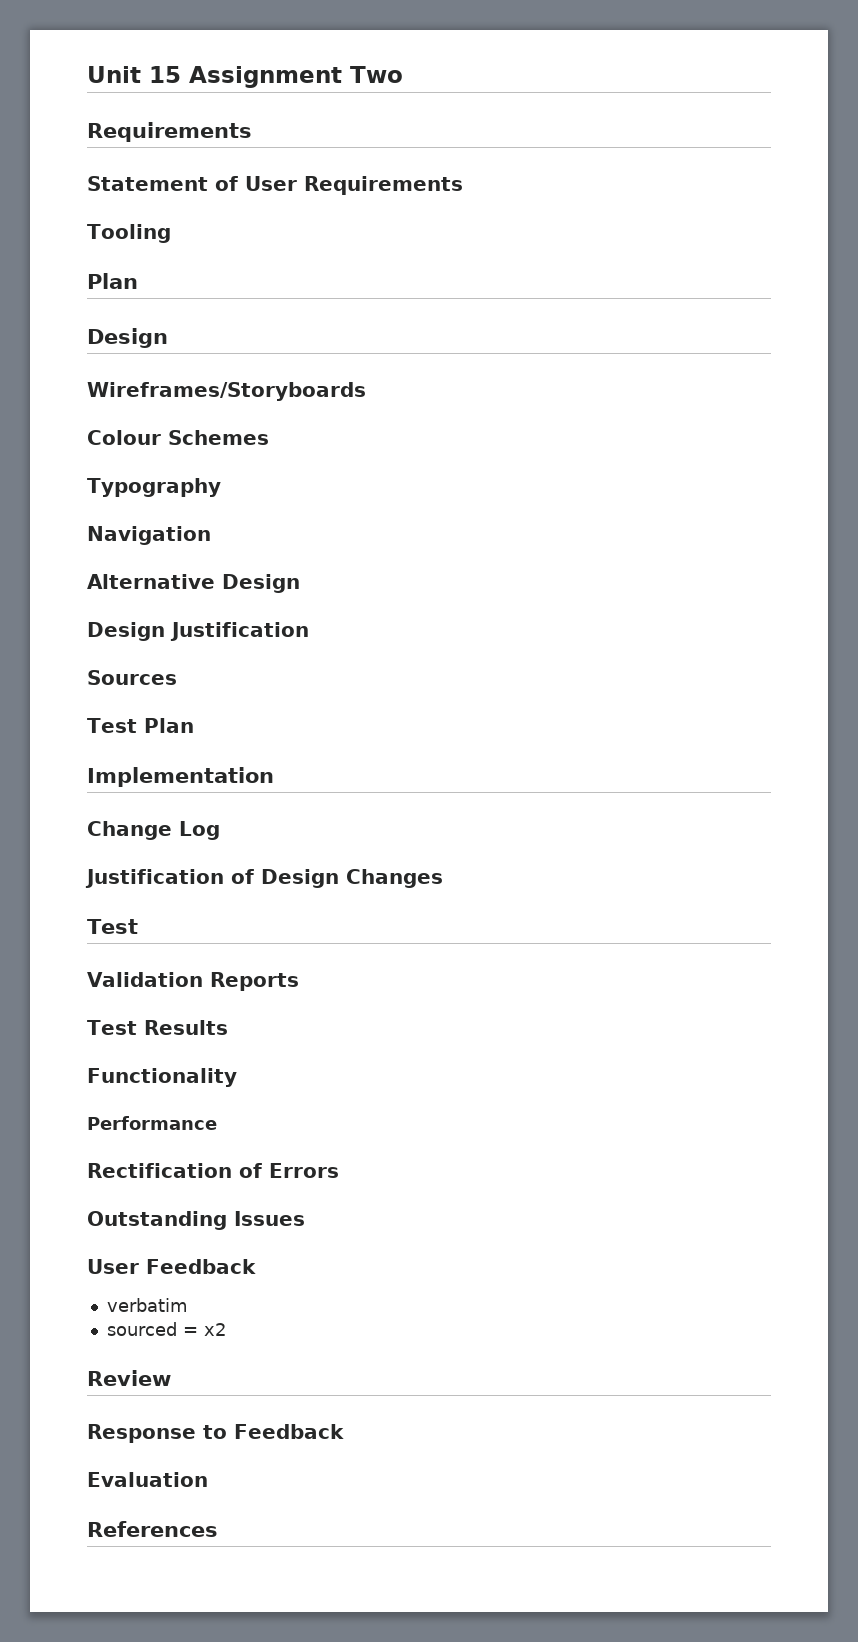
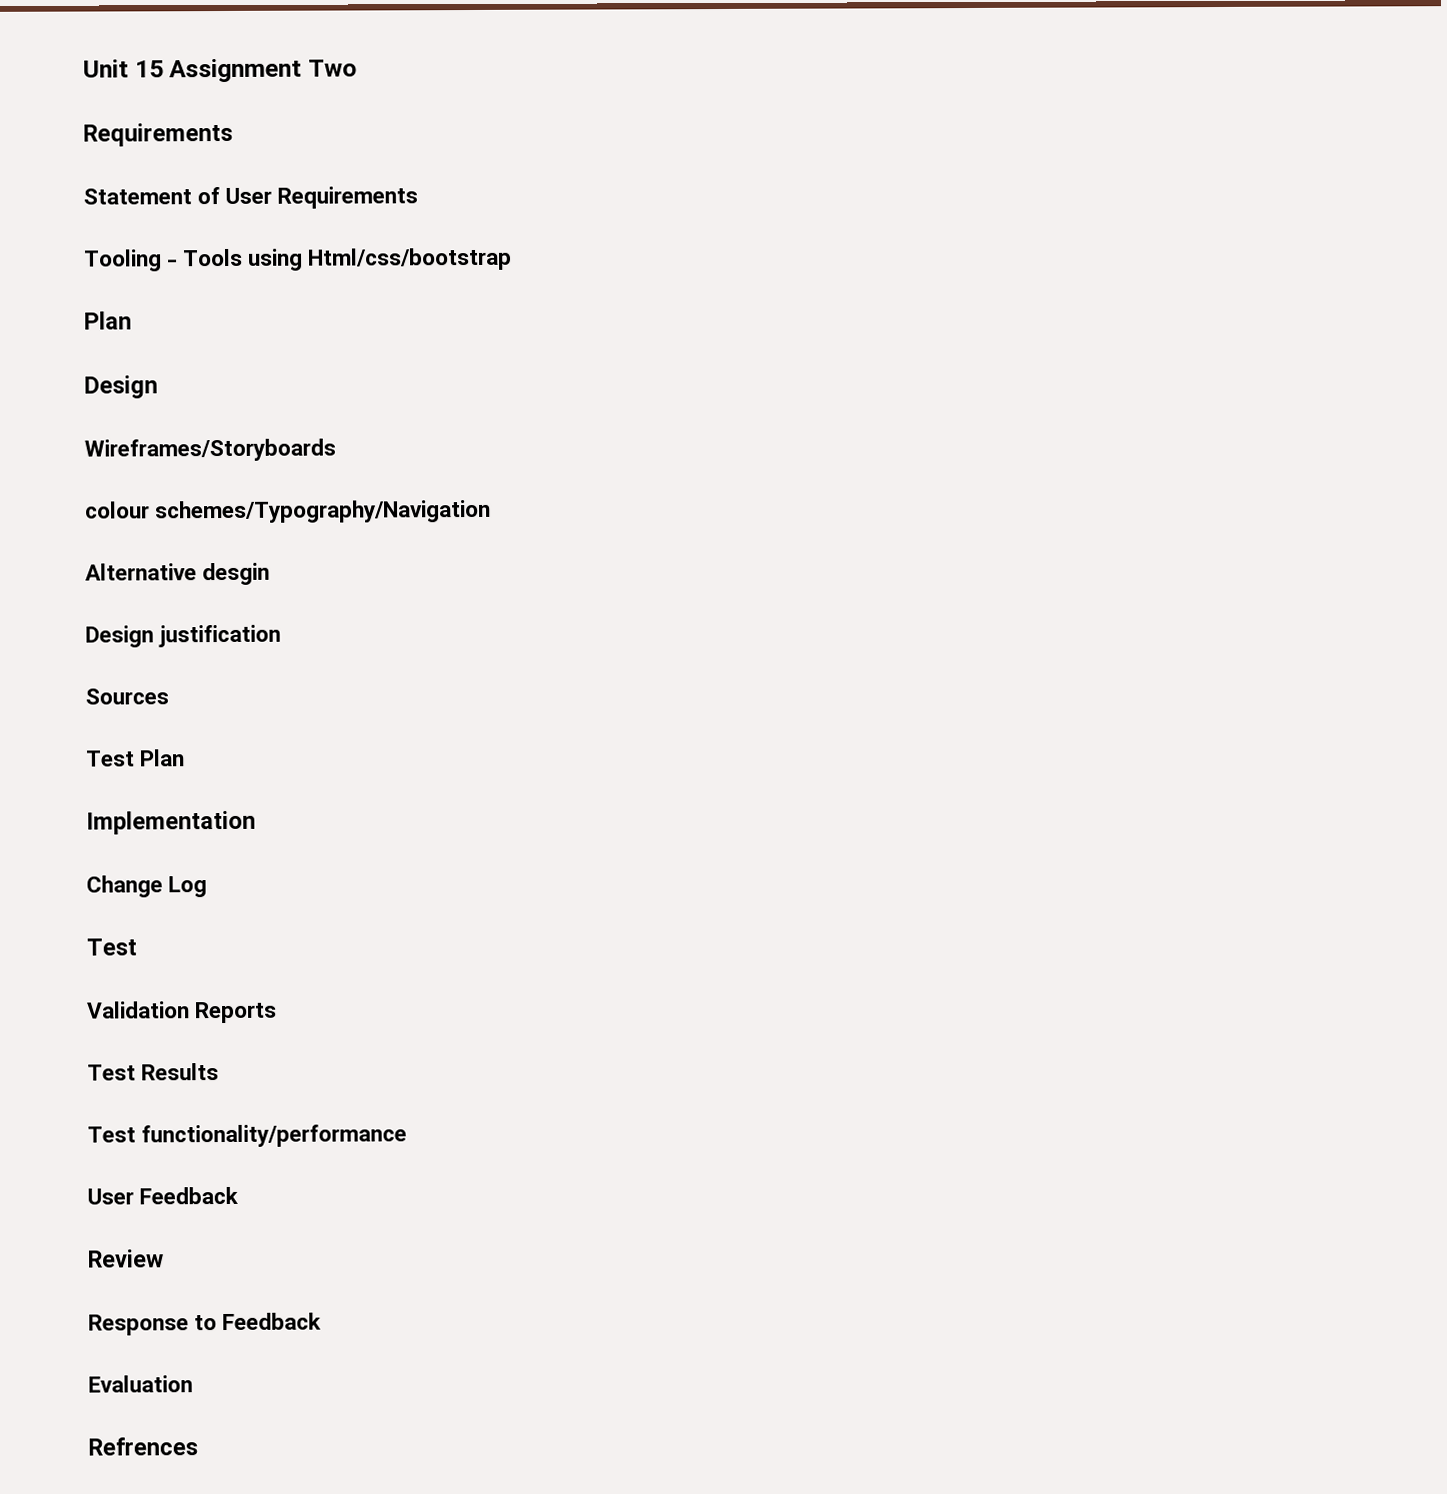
(171, 233) none -> [167,247,513,271] - Tools using Html/css/bootstrap
[87,430,269,445] [87,478,221,497] [87,526,211,545] Colour Schemes // Typography // Navigation -> [85,499,492,524] colour schemes/Typography/Navigation
[222,574,300,593] [87,622,309,641] Design // Design Justification -> [202,562,271,586] [85,624,282,648] desgin // Design justification
[85,869,443,888] // Justification of Design Changes -> (208, 887) none
[87,1068,237,1087] [87,1116,217,1130] [87,1163,339,1178] [87,1211,305,1230] [87,1259,256,1274] [106,1298,188,1312] [106,1322,226,1336] Functionality // Performance // Rectification of Errors // Outstanding Issues // User Feedback // verbatim // sourced = x2 -> [87,1124,408,1148] [87,1186,240,1205] Test functionality/performance // User Feedback
[87,1521,218,1537] References -> [88,1437,198,1456] Refrences

